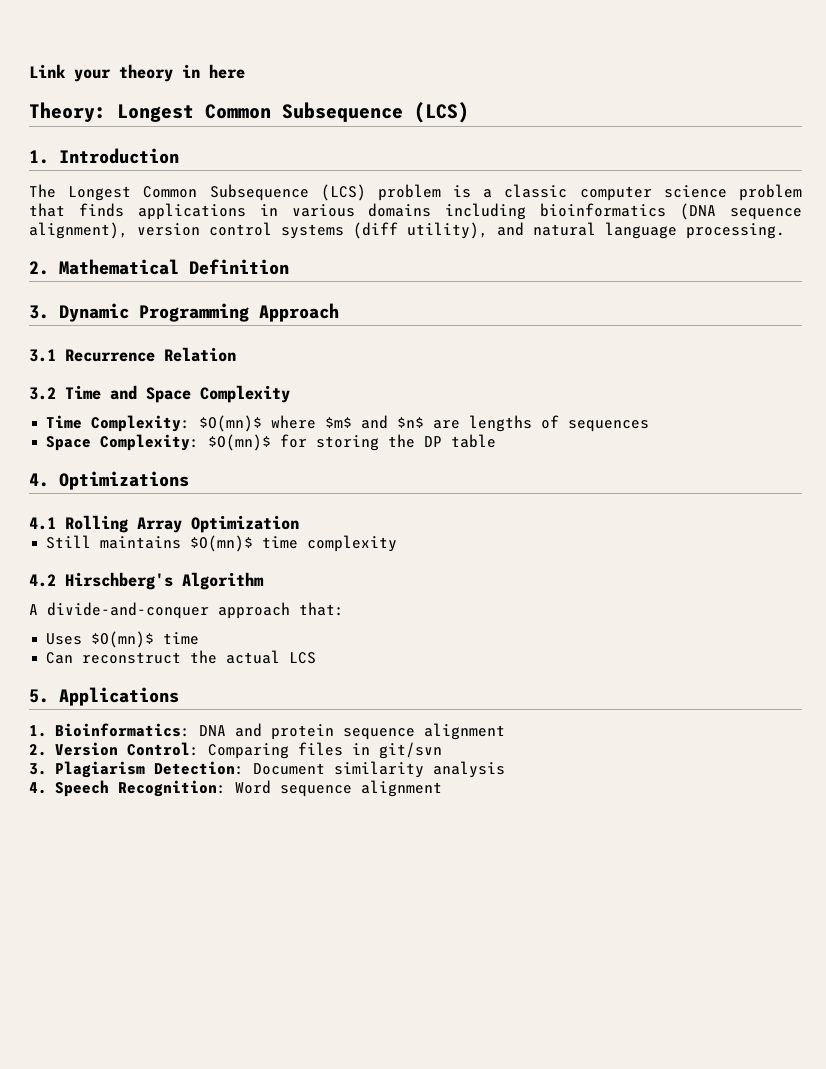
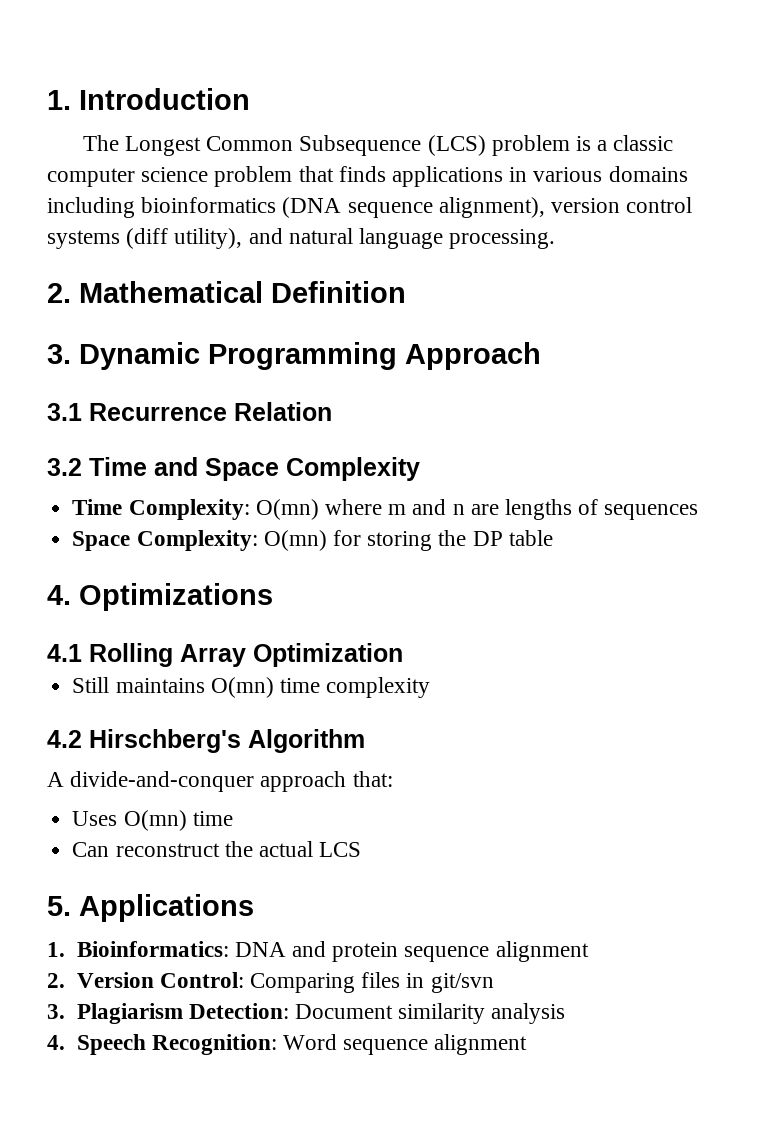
[29,64,245,82] [29,102,469,123] Link your theory in here // Theory: Longest Common Subsequence (LCS) // -> (47, 100) none
[199,415,425,432] $O(mn)$ where $m$ and $n$ -> [255,499,465,520] O(mn) where m and n
[208,434,272,451] $O(mn)$ -> [263,530,327,551] O(mn)
[190,535,254,552] $O(mn)$ -> [210,677,274,698] O(mn)
[91,631,155,648] $O(mn)$ -> [123,810,187,831] O(mn)

